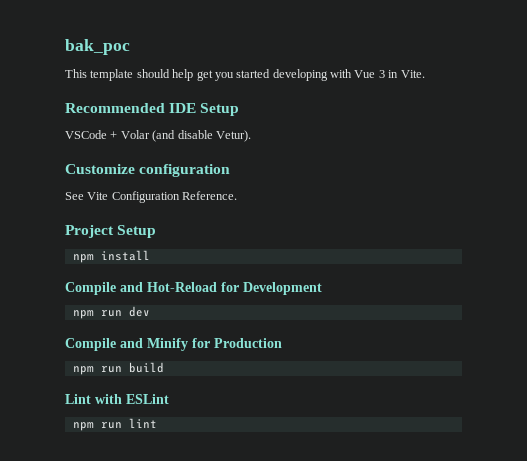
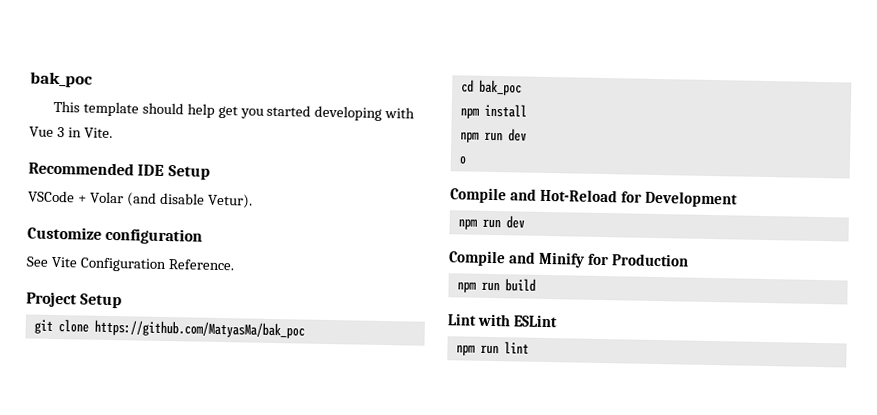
[72,250,150,263] npm install -> [33,319,305,339] [460,79,522,96] [459,103,527,119] [459,128,527,143] [458,155,466,165] git clone https://github.com/MatyasMa/bak_poc // cd bak_poc // npm install // npm run dev // o

